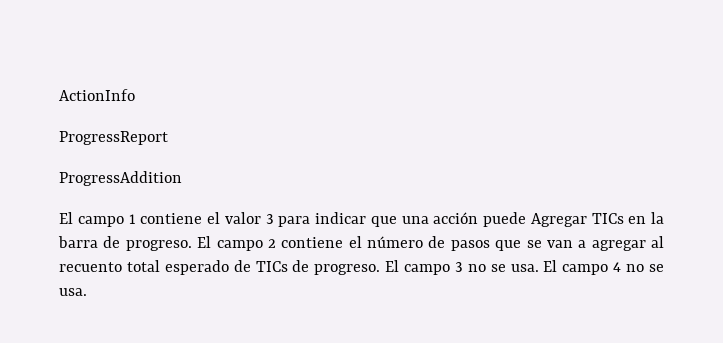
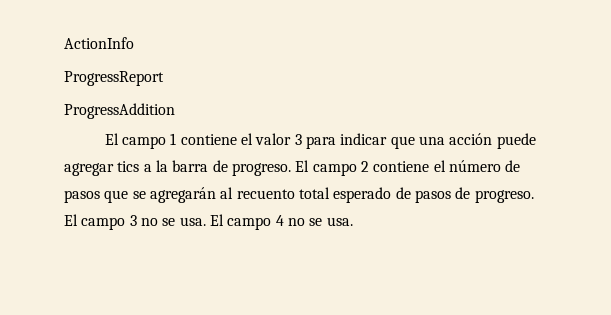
[530,213,647,227] Agregar TICs en -> [64,161,152,176] agregar tics a
[546,240,646,251] van a agregar -> [149,187,216,203] agregarán
[255,261,288,272] TICs -> [414,190,451,203] pasos

